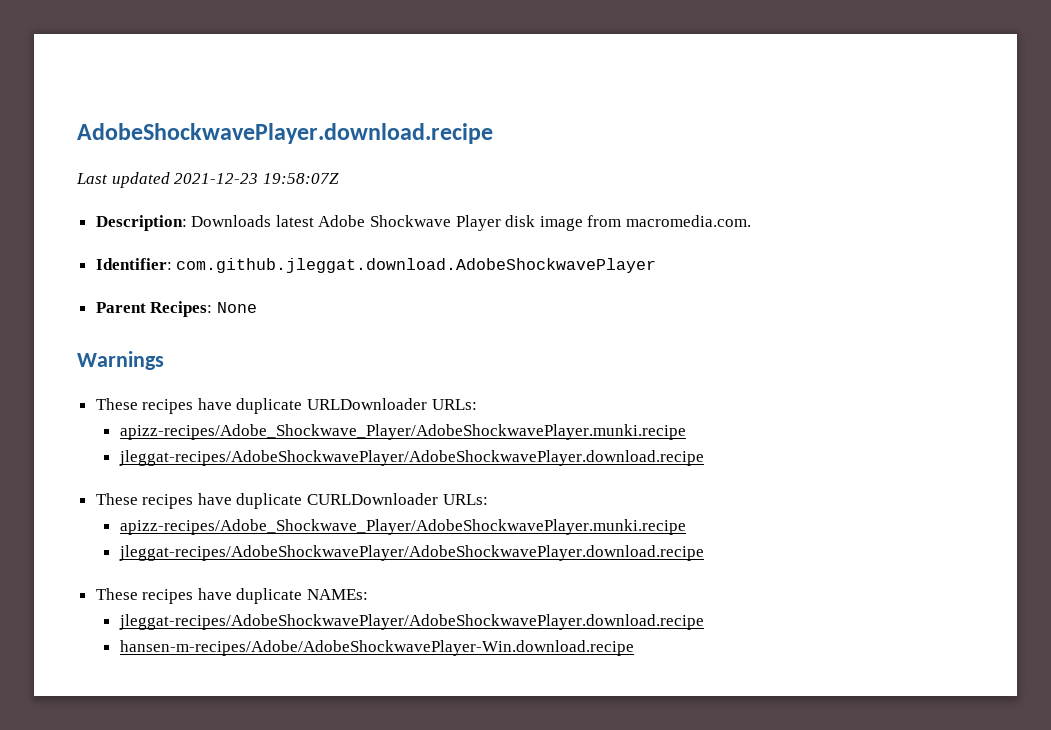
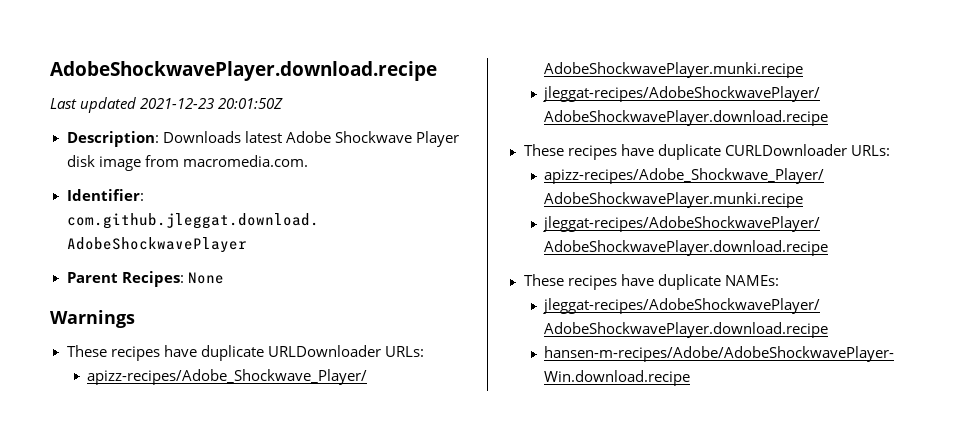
[262,173,339,184] 19:58:07Z -> [218,98,284,109] 20:01:50Z

